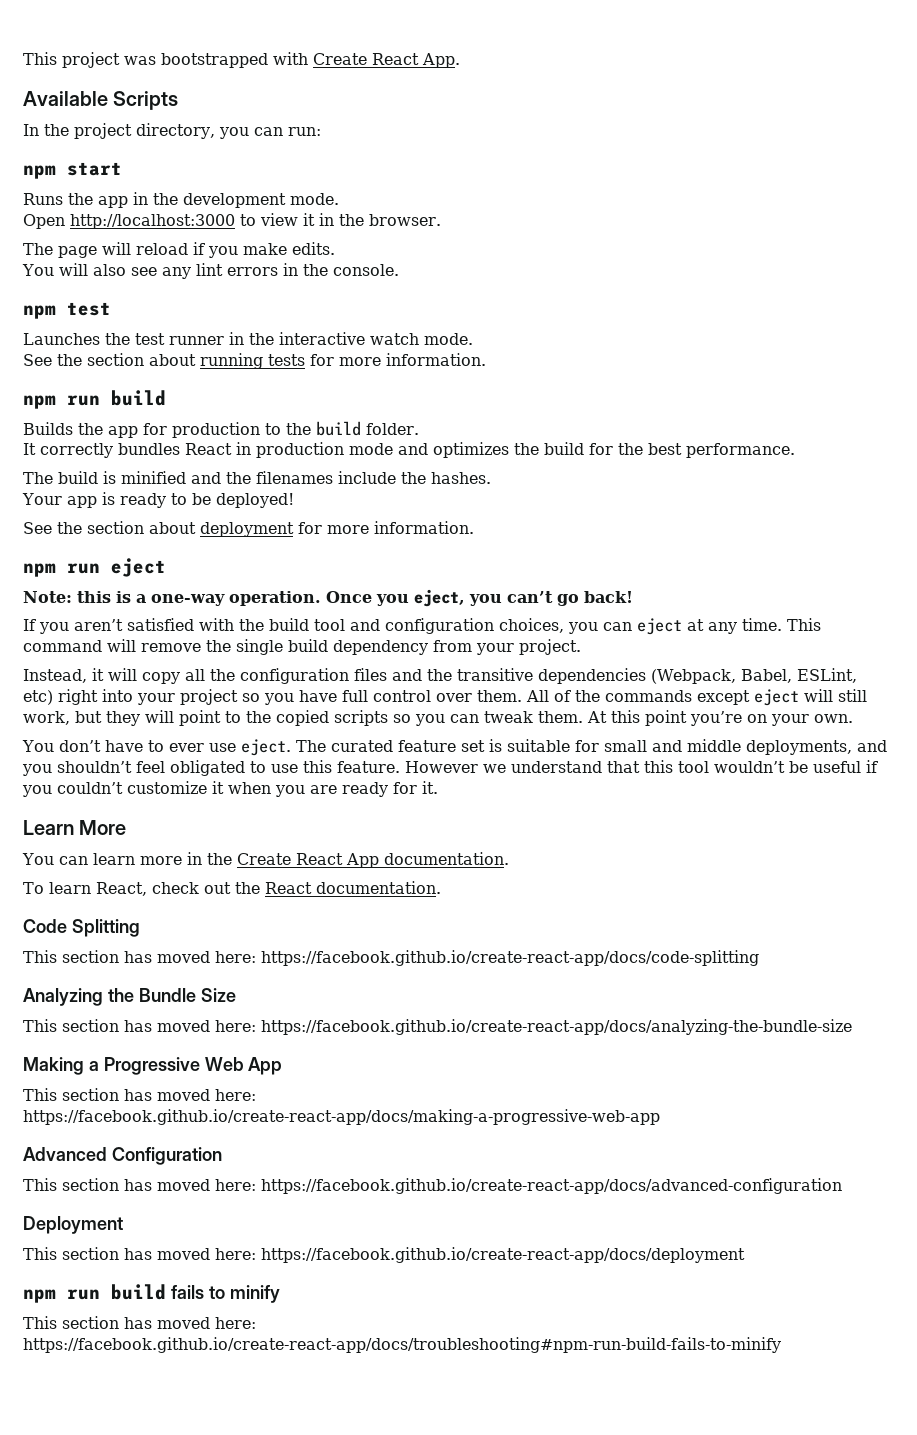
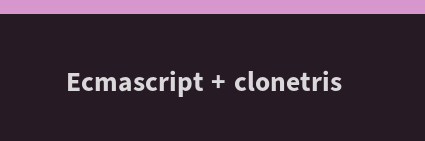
[23,52,460,68] [23,91,179,110] [23,123,321,139] [23,162,122,179] [23,192,339,208] [23,213,441,229] [23,242,335,258] [22,263,399,279] [23,302,111,319] [23,332,473,345] [23,353,486,369] [23,390,166,409] [23,421,419,438] [23,442,795,458] [23,471,491,484] [22,492,294,508] [23,521,474,537] [23,558,166,577] [23,589,633,607] [23,618,821,635] [23,639,581,655] [23,668,857,684] [23,689,867,706] [23,710,853,726] [22,739,887,756] [22,760,878,776] [22,781,438,797] [23,820,127,835] [22,852,509,868] [23,881,441,896] [23,919,140,937] [23,950,759,966] [23,988,236,1006] [23,1019,852,1035] [23,1057,283,1075] [23,1088,256,1101] [23,1109,660,1125] [23,1147,222,1165] [23,1178,842,1194] [23,1216,123,1234] [23,1247,745,1263] [23,1284,280,1303] [23,1316,256,1329] [23,1337,781,1353] This project was bootstrapped with Create React App. // Available Scripts // In the project directory, you can run: // npm start // Runs the app in the development mode. // Open http://localhost:3000 to view it in the browser. // The page will reload if you make edits. // You will also see any lint errors in the console. // npm test // Launches the test runner in the interactive watch mode. // See the section about running tests for more information. // npm run build // Builds the app for production to the build folder. // It correctly bundles React in production mode and optimizes the build for the best performance. // The build is minified and the filenames include the hashes. // Your app is ready to be deployed! // See the section about deployment for more information. // npm run eject // Note: this is a one-way operation. Once you eject, you can’t go back! // If you aren’t satisfied with the build tool and configuration choices, you can eject at any time. This command will remove the single build dependency from your project. // Instead, it will copy all the configuration files and the transitive dependencies (Webpack, Babel, ESLint, etc) right into your project so you have full control over them. All of the commands except eject will still work, but they will point to the copied scripts so you can tweak them. At this point you’re on your own. // You don’t have to ever use eject. The curated feature set is suitable for small and middle deployments, and you shouldn’t feel obligated to use this feature. However we understand that this tool wouldn’t be useful if you couldn’t customize it when you are ready for it. // Learn More // You can learn more in the Create React App documentation. // To learn React, check out the React documentation. // Code Splitting // This section has moved here: https://facebook.github.io/create-react-app/docs/code-splitting // Analyzing the Bundle Size // This section has moved here: https://facebook.github.io/create-react-app/docs/analyzing-the-bundle-size // Making a Progressive Web App // This section has moved here: https://facebook.github.io/create-react-app/docs/making-a-progressive-web-app // Advanced Configuration // This section has moved here: https://facebook.github.io/create-react-app/docs/advanced-configuration // Deployment // This section has moved here: https://facebook.github.io/create-react-app/docs/deployment // npm run build fails to minify // This section has moved here: https://facebook.github.io/create-react-app/docs/troubleshooting#npm-run-build-fails-to-minify -> [66,70,342,97] Ecmascript + clonetris

